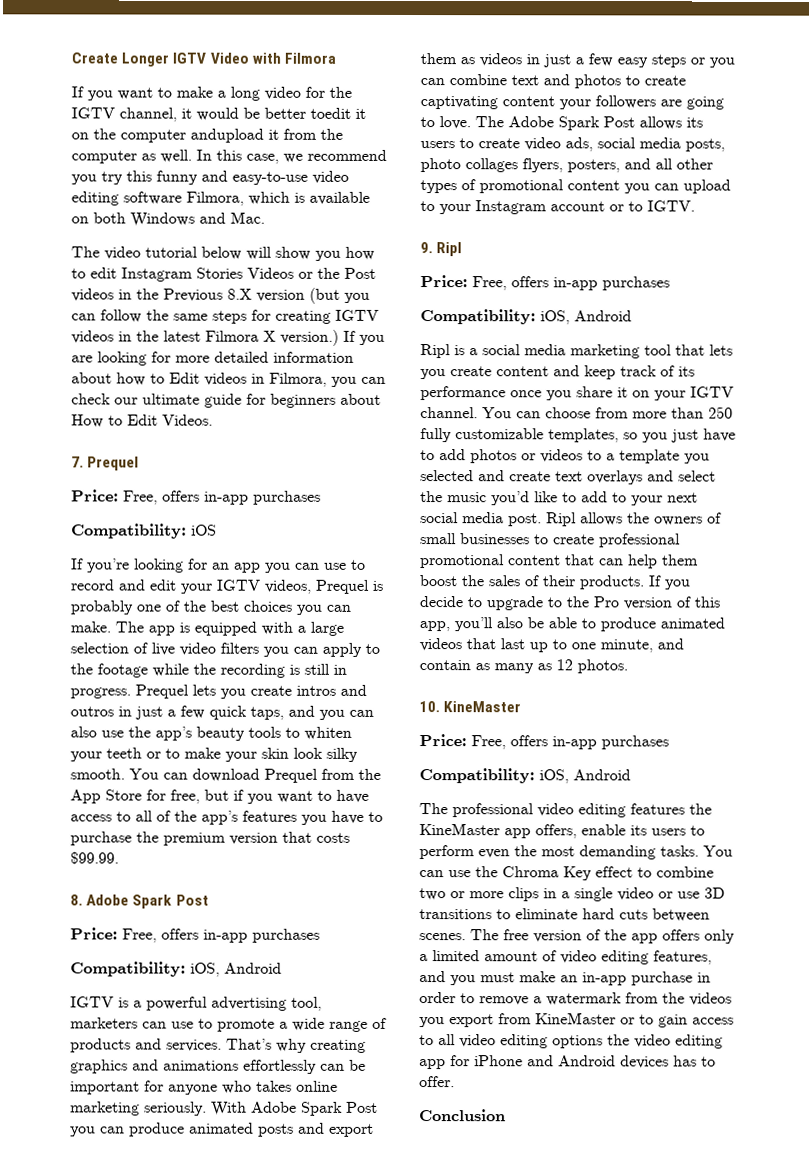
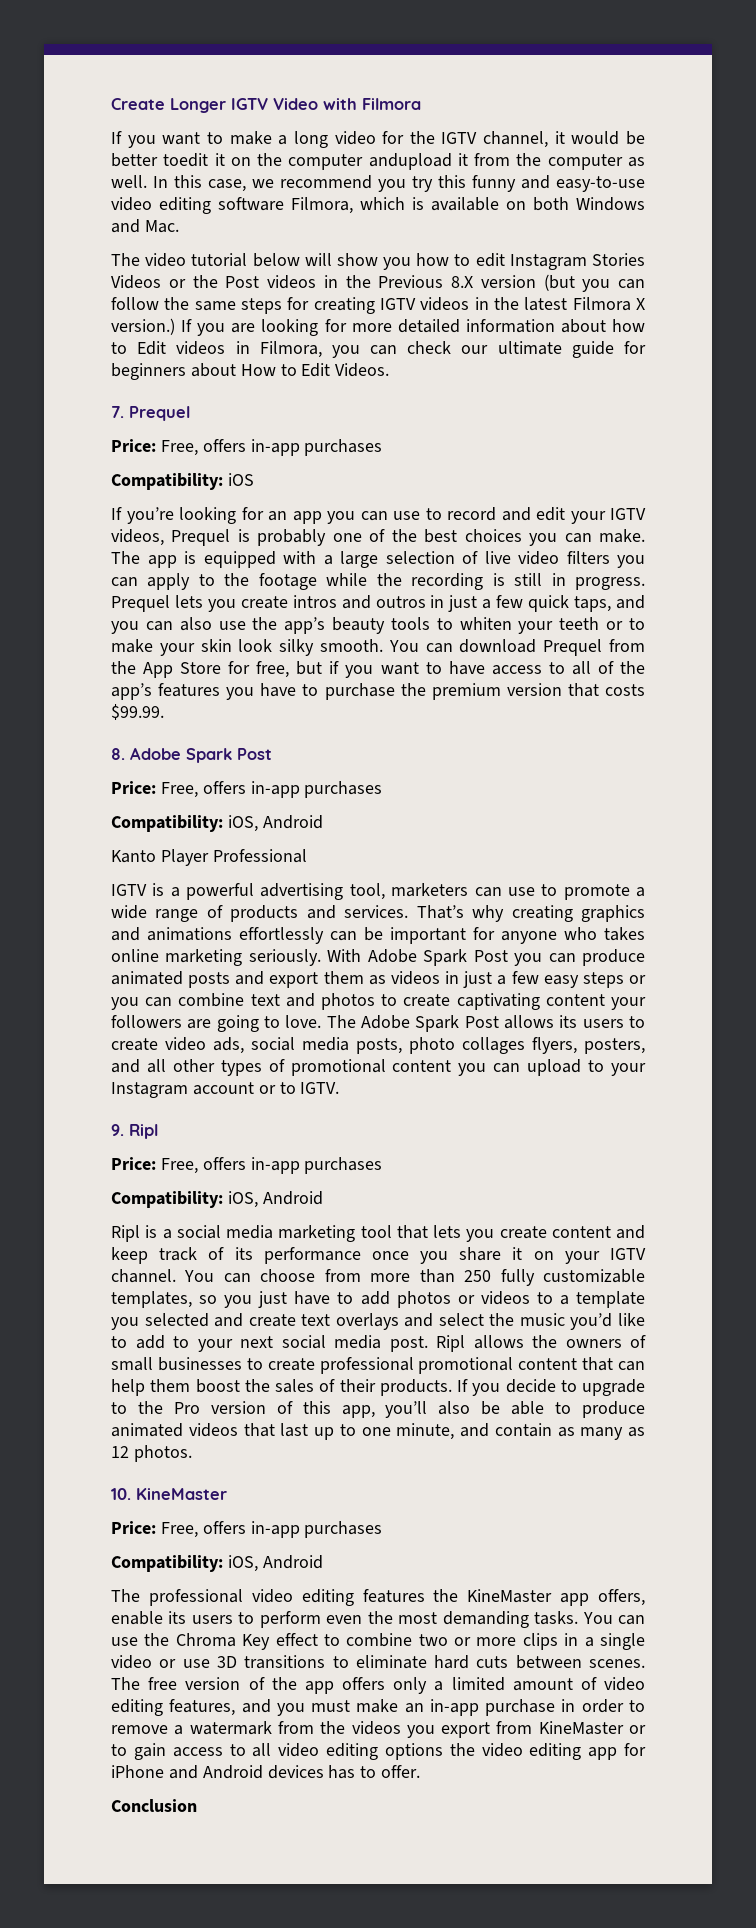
(282, 968) none -> [111,849,307,866] // Kanto Player Professional

